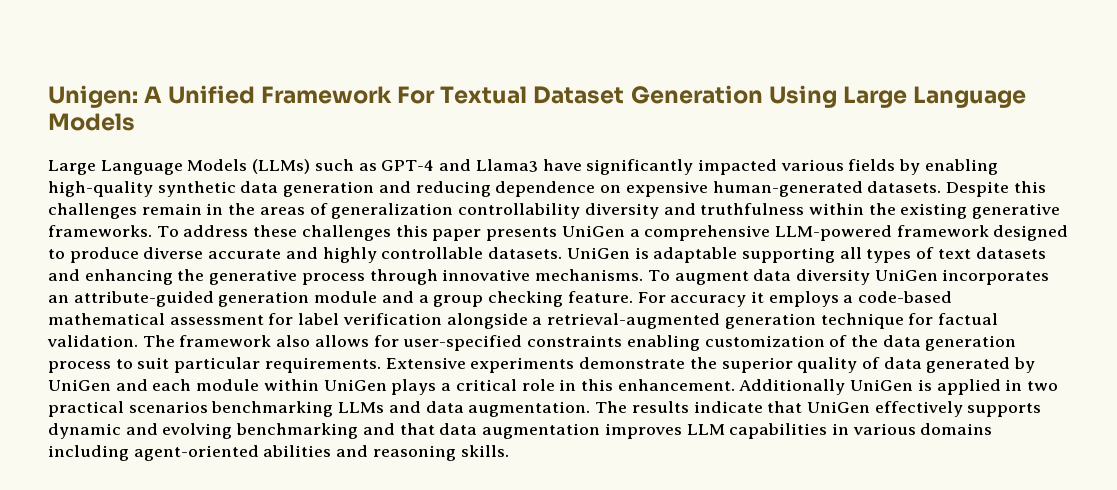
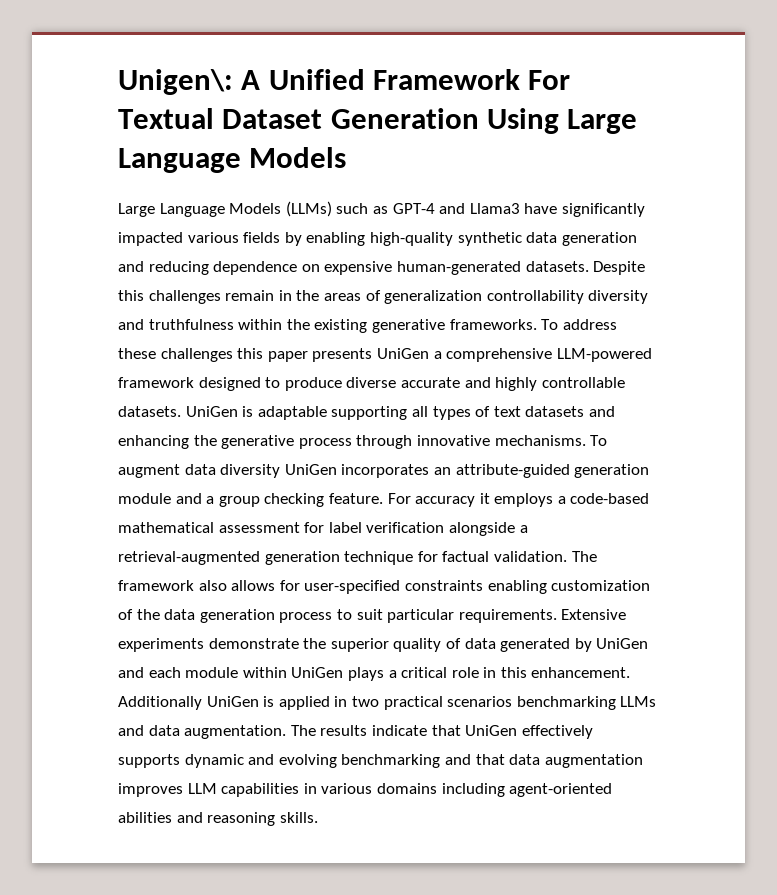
[48,85,138,108] Unigen: -> [118,69,233,95] Unigen\:

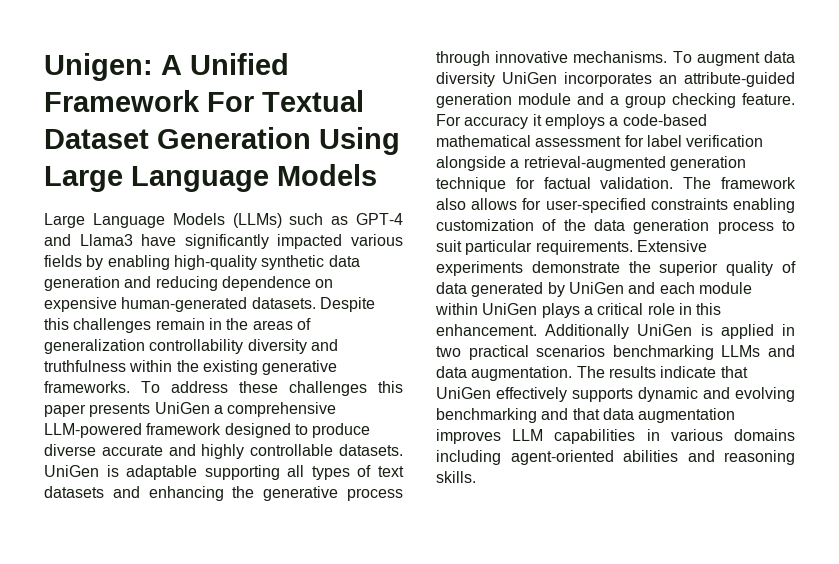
[118,69,233,95] Unigen\: -> [44,53,153,81] Unigen:

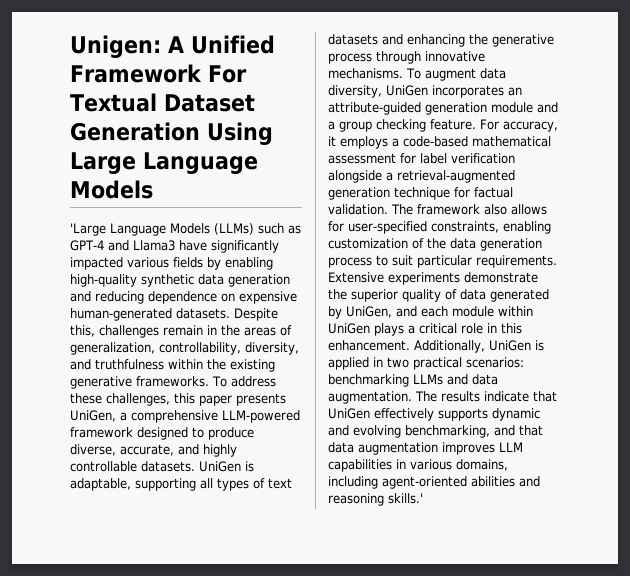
[44,213,85,228] Large -> [70,223,106,236] 'Large
[44,318,69,330] this -> [70,325,95,337] this,
[44,339,307,354] generalization controllability diversity -> [70,342,299,355] generalization, controllability, diversity,
[289,381,367,396] challenges -> [106,393,170,406] challenges,
[154,402,210,414] UniGen -> [70,410,116,422] UniGen,
[44,444,163,456] diverse accurate -> [70,444,174,456] diverse, accurate,
[126,465,198,480] adaptable -> [70,478,131,491] adaptable,
[436,72,495,87] diversity -> [328,85,382,98] diversity,
[464,116,529,129] accuracy -> [503,121,558,132] accuracy,
[650,198,728,210] constraints -> [431,221,499,233] constraints,
[568,282,624,294] UniGen -> [346,306,392,318] UniGen,
[545,324,630,339] Additionally -> [414,340,485,353] Additionally,
[536,345,606,357] scenarios -> [466,357,524,368] scenarios:
[436,408,537,423] benchmarking -> [405,425,490,438] benchmarking,
[734,429,795,441] domains -> [456,459,508,471] domains,
[436,471,476,483] skills. -> [388,493,423,504] skills.'

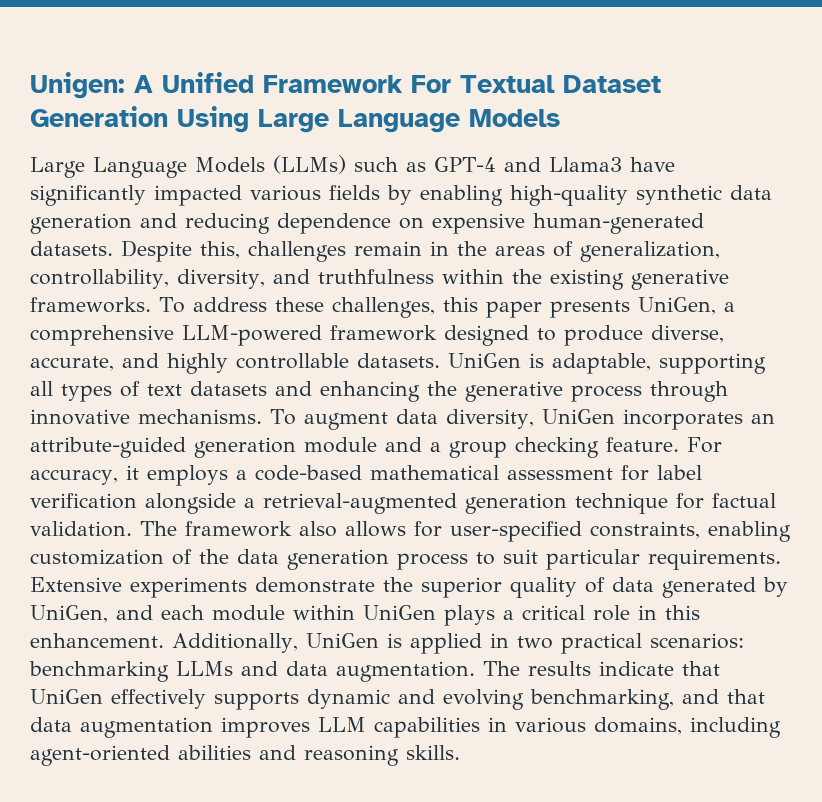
[70,223,106,236] 'Large -> [30,157,85,178] Large
[388,493,423,504] skills.' -> [406,745,460,760] skills.

